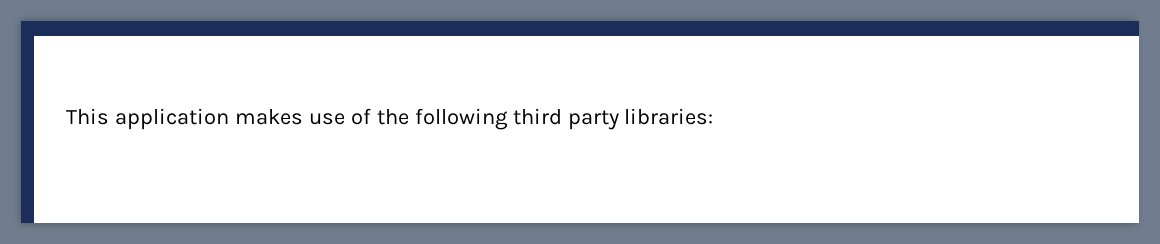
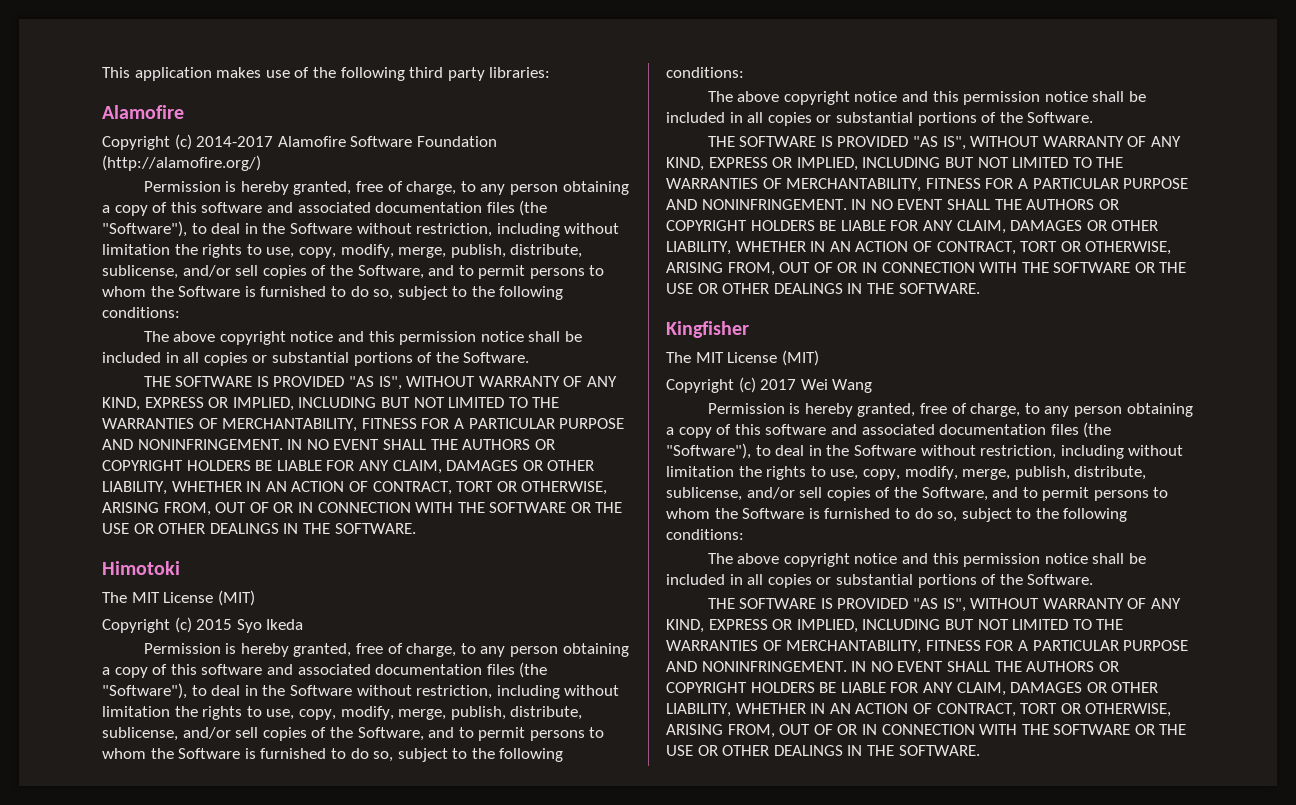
(714, 116) none -> [102,105,184,119] [102,134,497,150] [102,155,261,171] [143,181,629,195] [102,200,548,216] [102,221,620,237] [102,244,583,258] [102,265,605,279] [102,286,564,300] [102,307,180,318] [143,331,582,345] [102,352,530,366] [143,376,617,390] [102,397,560,411] [102,418,625,432] [102,439,555,450] [102,460,595,474] [102,481,608,495] [102,502,623,516] [102,523,416,534] [102,561,180,575] [102,590,255,606] [102,617,304,633] [143,643,629,657] [102,662,548,678] [102,683,620,699] [102,706,583,720] [102,727,605,741] [102,748,564,762] [666,67,744,78] [707,91,1146,105] [666,112,1094,126] [707,136,1181,150] [666,157,1124,171] [666,178,1189,192] [666,199,1119,210] [666,220,1159,234] [666,241,1172,255] [666,262,1187,276] [666,283,980,294] [666,321,749,338] [666,350,819,366] [666,377,873,393] [707,403,1193,417] [666,422,1112,438] [666,443,1184,459] [666,466,1147,480] [666,487,1169,501] [666,508,1128,522] [666,529,744,540] [707,553,1146,567] [666,574,1094,588] [707,598,1181,612] [666,619,1124,633] [666,640,1189,654] [666,661,1119,672] [666,682,1159,696] [666,703,1172,717] [666,724,1187,738] [666,745,980,756] // Alamofire // Copyright (c) 2014-2017 Alamofire Software Foundation (http://alamofire.org/) // Permission is hereby granted, free of charge, to any person obtaining a copy of this software and associated documentation files (the "Software"), to deal in the Software without restriction, including without limitation the rights to use, copy, modify, merge, publish, distribute, sublicense, and/or sell copies of the Software, and to permit persons to whom the Software is furnished to do so, subject to the following conditions: // The above copyright notice and this permission notice shall be included in all copies or substantial portions of the Software. // THE SOFTWARE IS PROVIDED "AS IS", WITHOUT WARRANTY OF ANY KIND, EXPRESS OR IMPLIED, INCLUDING BUT NOT LIMITED TO THE WARRANTIES OF MERCHANTABILITY, FITNESS FOR A PARTICULAR PURPOSE AND NONINFRINGEMENT. IN NO EVENT SHALL THE AUTHORS OR COPYRIGHT HOLDERS BE LIABLE FOR ANY CLAIM, DAMAGES OR OTHER LIABILITY, WHETHER IN AN ACTION OF CONTRACT, TORT OR OTHERWISE, ARISING FROM, OUT OF OR IN CONNECTION WITH THE SOFTWARE OR THE USE OR OTHER DEALINGS IN THE SOFTWARE. // Himotoki // The MIT License (MIT) // Copyright (c) 2015 Syo Ikeda // Permission is hereby granted, free of charge, to any person obtaining a copy of this software and associated documentation files (the "Software"), to deal in the Software without restriction, including without limitation the rights to use, copy, modify, merge, publish, distribute, sublicense, and/or sell copies of the Software, and to permit persons to whom the Software is furnished to do so, subject to the following conditions: // The above copyright notice and this permission notice shall be included in all copies or substantial portions of the Software. // THE SOFTWARE IS PROVIDED "AS IS", WITHOUT WARRANTY OF ANY KIND, EXPRESS OR IMPLIED, INCLUDING BUT NOT LIMITED TO THE WARRANTIES OF MERCHANTABILITY, FITNESS FOR A PARTICULAR PURPOSE AND NONINFRINGEMENT. IN NO EVENT SHALL THE AUTHORS OR COPYRIGHT HOLDERS BE LIABLE FOR ANY CLAIM, DAMAGES OR OTHER LIABILITY, WHETHER IN AN ACTION OF CONTRACT, TORT OR OTHERWISE, ARISING FROM, OUT OF OR IN CONNECTION WITH THE SOFTWARE OR THE USE OR OTHER DEALINGS IN THE SOFTWARE. // Kingfisher // The MIT License (MIT) // Copyright (c) 2017 Wei Wang // Permission is hereby granted, free of charge, to any person obtaining a copy of this software and associated documentation files (the "Software"), to deal in the Software without restriction, including without limitation the rights to use, copy, modify, merge, publish, distribute, sublicense, and/or sell copies of the Software, and to permit persons to whom the Software is furnished to do so, subject to the following conditions: // The above copyright notice and this permission notice shall be included in all copies or substantial portions of the Software. // THE SOFTWARE IS PROVIDED "AS IS", WITHOUT WARRANTY OF ANY KIND, EXPRESS OR IMPLIED, INCLUDING BUT NOT LIMITED TO THE WARRANTIES OF MERCHANTABILITY, FITNESS FOR A PARTICULAR PURPOSE AND NONINFRINGEMENT. IN NO EVENT SHALL THE AUTHORS OR COPYRIGHT HOLDERS BE LIABLE FOR ANY CLAIM, DAMAGES OR OTHER LIABILITY, WHETHER IN AN ACTION OF CONTRACT, TORT OR OTHERWISE, ARISING FROM, OUT OF OR IN CONNECTION WITH THE SOFTWARE OR THE USE OR OTHER DEALINGS IN THE SOFTWARE.

